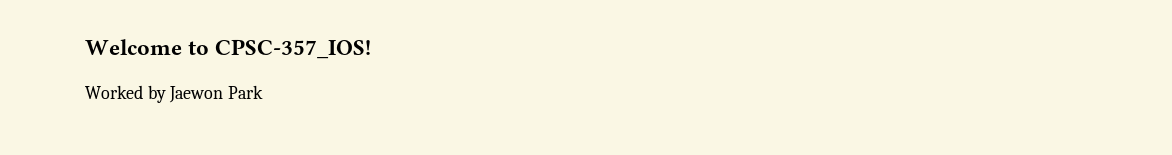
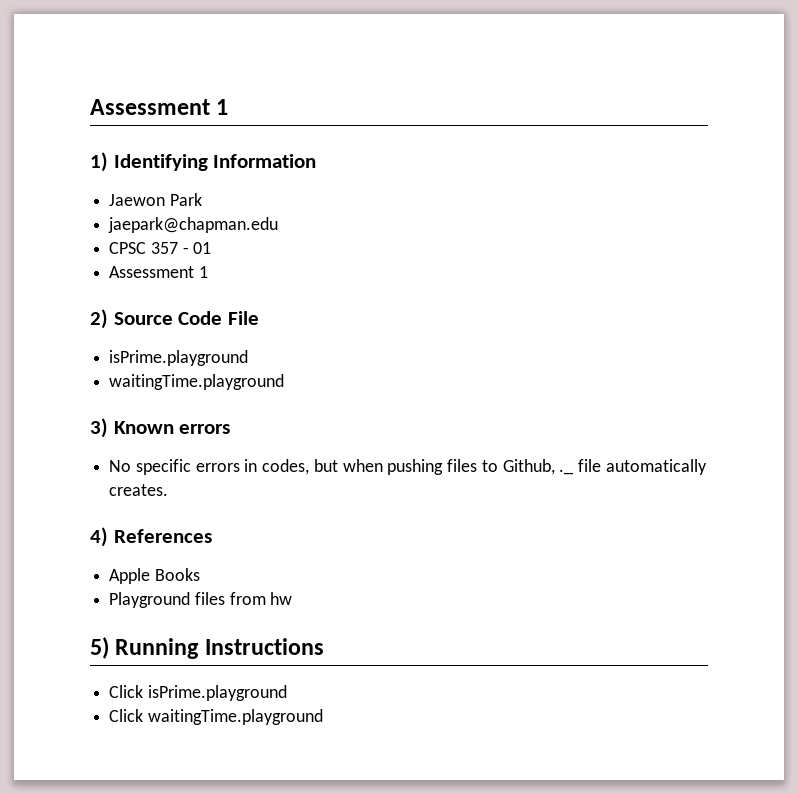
[85,39,372,59] [85,85,264,103] Welcome to CPSC-357_IOS! // Worked by Jaewon Park -> [90,99,229,115] [90,152,317,172] [109,193,202,206] [108,217,279,233] [109,242,212,254] [109,266,208,278] [90,309,259,329] [109,350,249,366] [109,374,285,390] [90,418,231,438] [109,459,707,475] [109,484,169,496] [90,527,212,547] [109,568,200,584] [109,592,293,608] [90,637,324,659] [109,685,287,701] [109,709,323,725] Assessment 1 // 1) Identifying Information // Jaewon Park // jaepark@chapman.edu // CPSC 357 - 01 // Assessment 1 // 2) Source Code File // isPrime.playground // waitingTime.playground // 3) Known errors // No specific errors in codes, but when pushing files to Github, ._ file automatically creates. // 4) References // Apple Books // Playground files from hw // 5) Running Instructions // Click isPrime.playground // Click waitingTime.playground

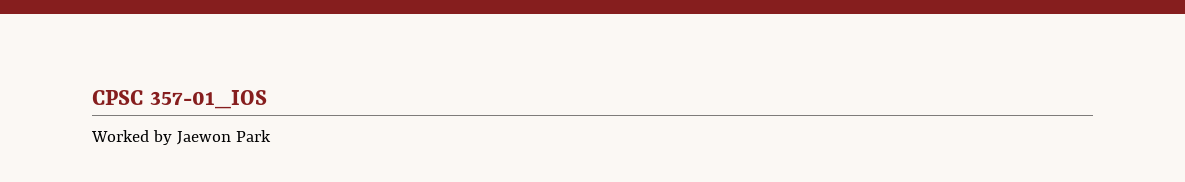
[90,99,229,115] [90,152,317,172] [109,193,202,206] [108,217,279,233] [109,242,212,254] [109,266,208,278] [90,309,259,329] [109,350,249,366] [109,374,285,390] [90,418,231,438] [109,459,707,475] [109,484,169,496] [90,527,212,547] [109,568,200,584] [109,592,293,608] [90,637,324,659] [109,685,287,701] [109,709,323,725] Assessment 1 // 1) Identifying Information // Jaewon Park // jaepark@chapman.edu // CPSC 357 - 01 // Assessment 1 // 2) Source Code File // isPrime.playground // waitingTime.playground // 3) Known errors // No specific errors in codes, but when pushing files to Github, ._ file automatically creates. // 4) References // Apple Books // Playground files from hw // 5) Running Instructions // Click isPrime.playground // Click waitingTime.playground -> [92,90,267,109] [91,130,271,145] CPSC 357-01_IOS // Worked by Jaewon Park

